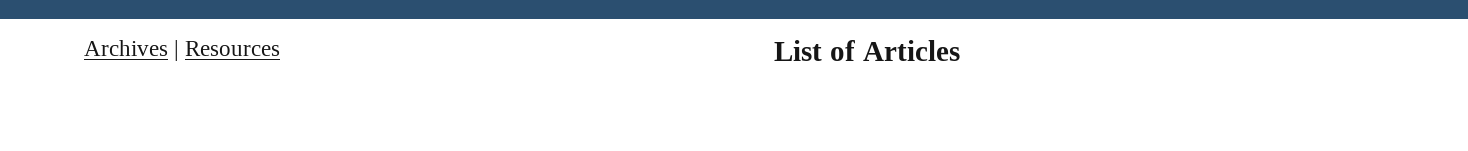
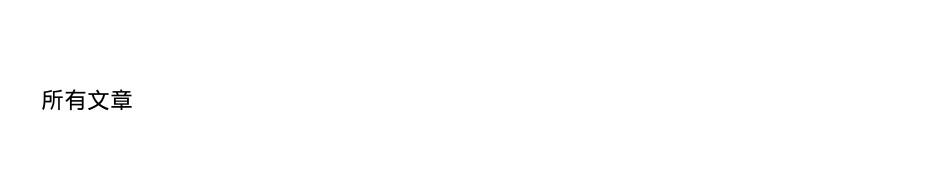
[84,40,281,61] [774,40,960,61] Archives | Resources // List of Articles -> [41,89,133,111] 所有文章

